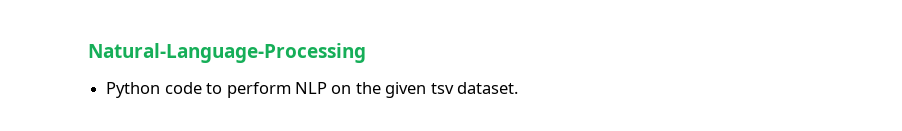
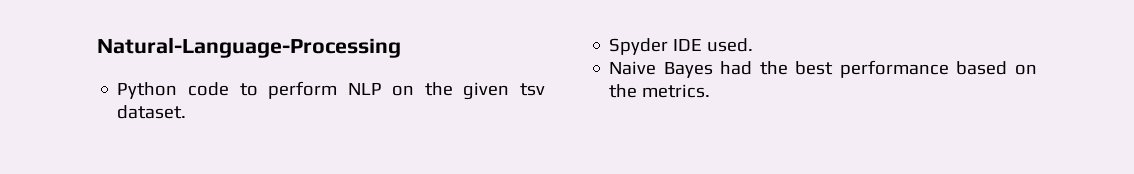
(519, 88) none -> [609,38,754,55] [609,60,1037,78] [609,84,711,98] // Spyder IDE used. // Naive Bayes had the best performance based on the metrics.

